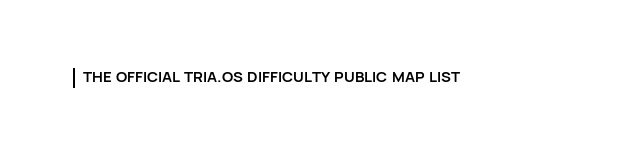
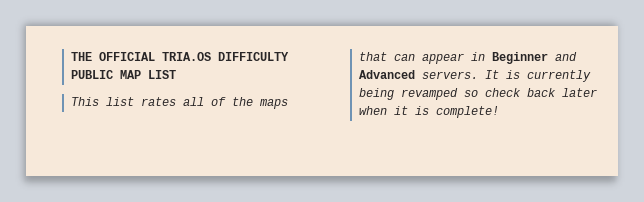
(460, 77) none -> [70,97,288,109] [358,52,577,64] [358,70,591,82] [358,88,597,100] [358,106,499,118] // This list rates all of the maps that can appear in Beginner and Advanced servers. It is currently being revamped so check back later when it is complete!

